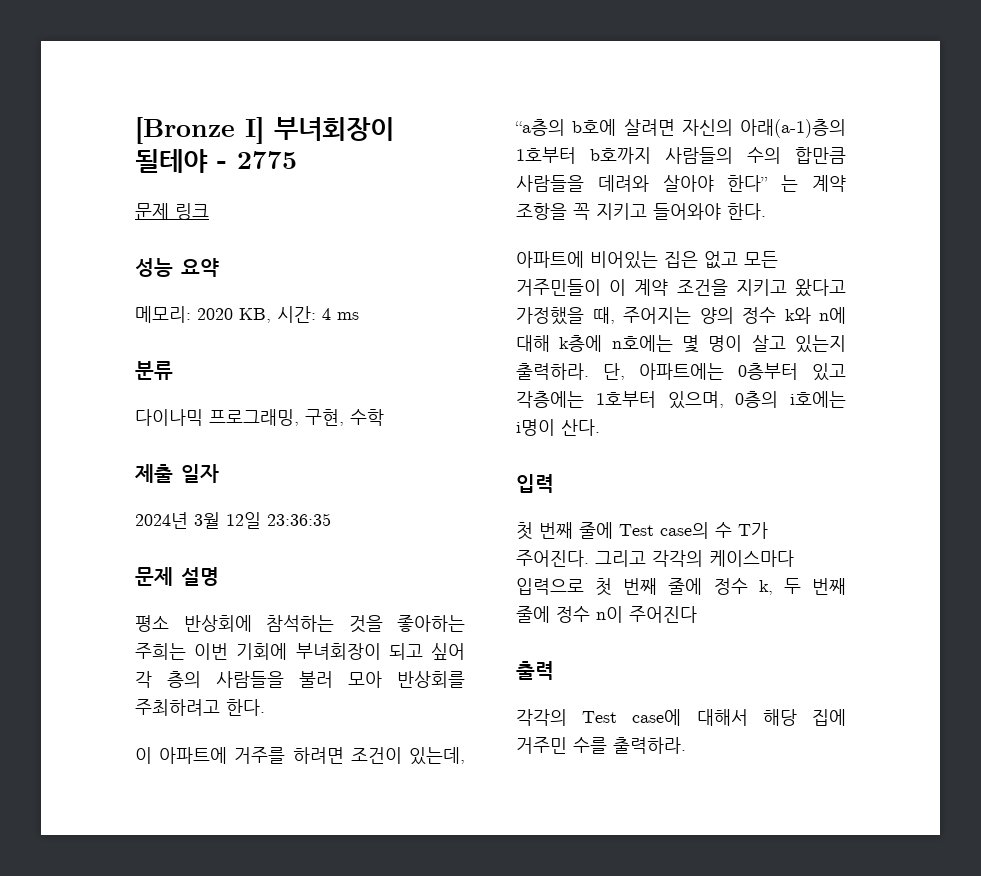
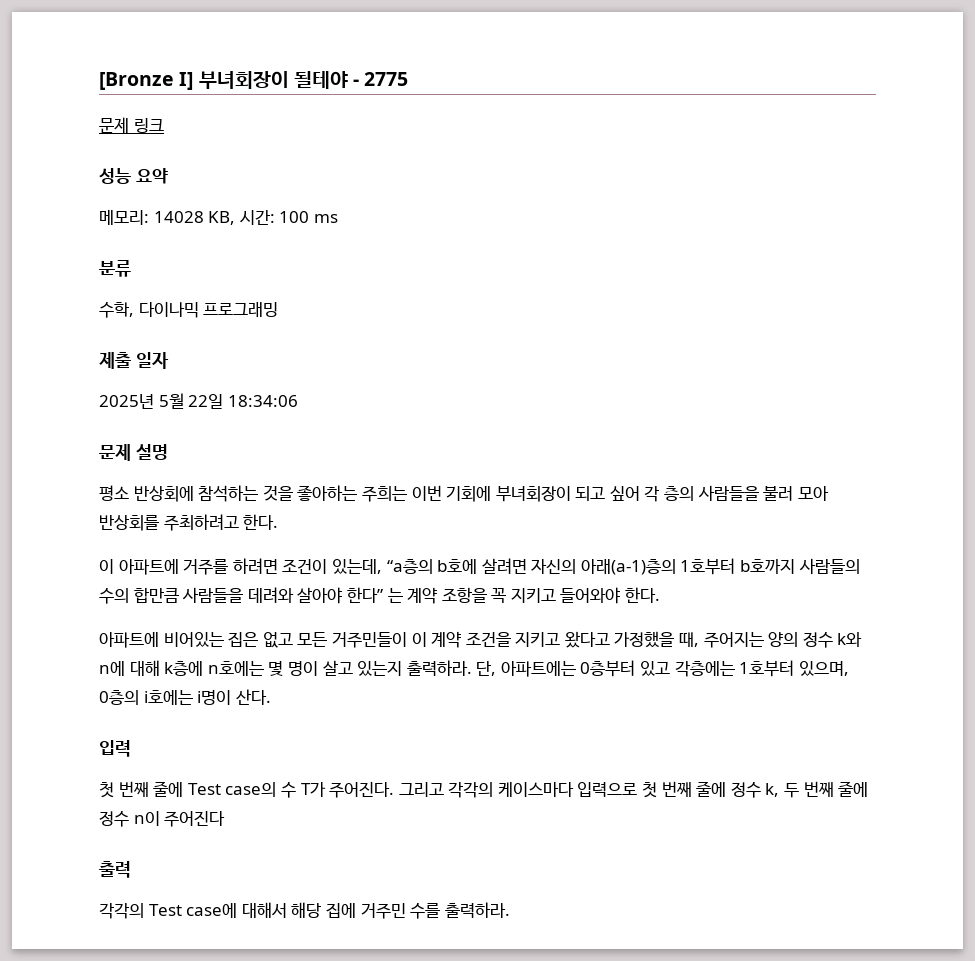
[197,308,233,320] 2020 -> [153,211,204,223] 14028
[322,308,331,320] 4 -> [279,211,310,223] 100
[135,409,384,426] [135,464,219,483] [135,512,331,529] 다이나믹 프로그래밍, 구현, 수학 // 제출 일자 // 2024년 3월 12일 23:36:35 -> [99,302,279,318] [99,352,169,369] [99,393,298,409] 수학, 다이나믹 프로그래밍 // 제출 일자 // 2025년 5월 22일 18:34:06

